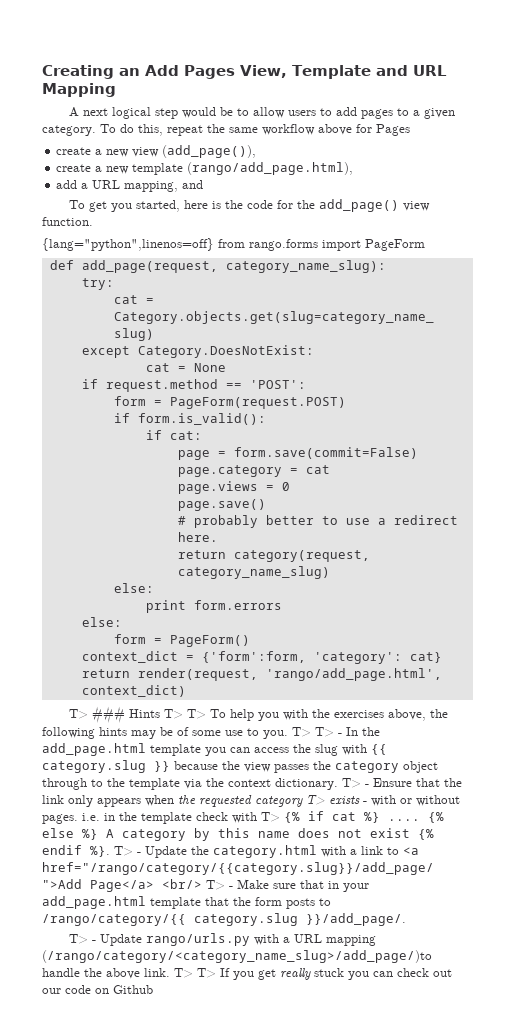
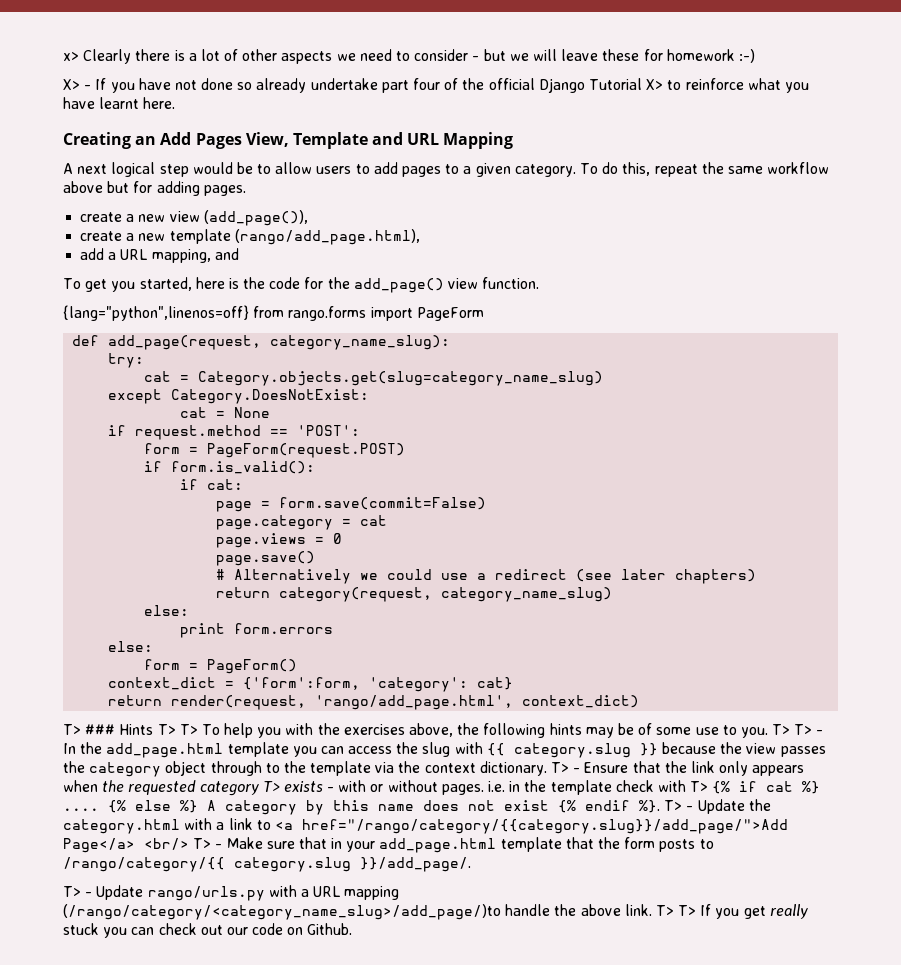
(42, 72) none -> [63,49,755,64] [63,78,809,93] [63,97,176,109] x> Clearly there is a lot of other aspects we need to consider - but we will leave these for homework :-) // X> - If you have not done so already undertake part four of the official Django Tutorial X> to reinforce what you have learnt here. //
[356,124,410,136] for Pages -> [107,181,246,196] but for adding pages.
[193,515,458,528] [177,532,218,542] probably better to use a redirect here. -> [234,569,757,584] Alternatively we could use a redirect (see later chapters)
[113,985,153,994] Github -> [307,923,353,935] Github.

